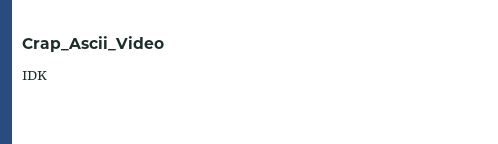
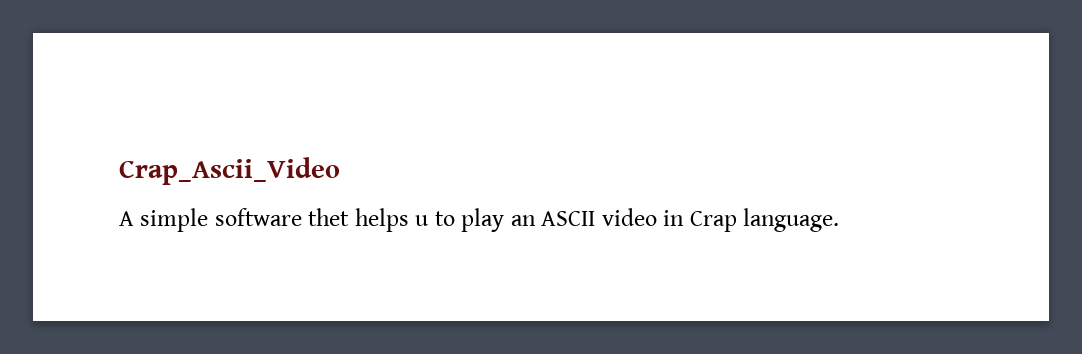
[22,71,47,80] IDK -> [119,208,840,232] A simple software thet helps u to play an ASCII video in Crap language.

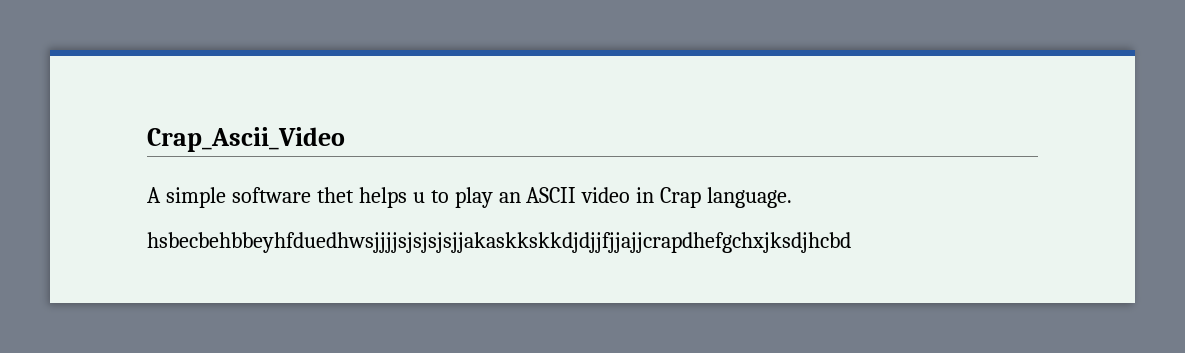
(840, 220) none -> [147,232,851,253] // hsbecbehbbeyhfduedhwsjjjjsjsjsjsjjakaskkskkdjdjjfjjajjcrapdhefgchxjksdjhcbd

